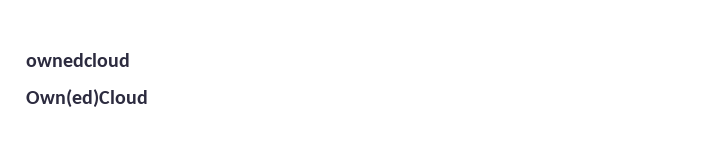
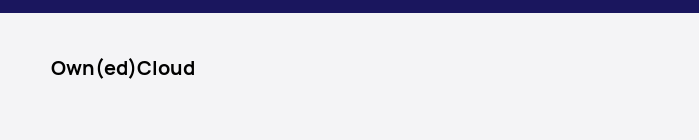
[26,53,130,67] ownedcloud // -> (51, 68) none

